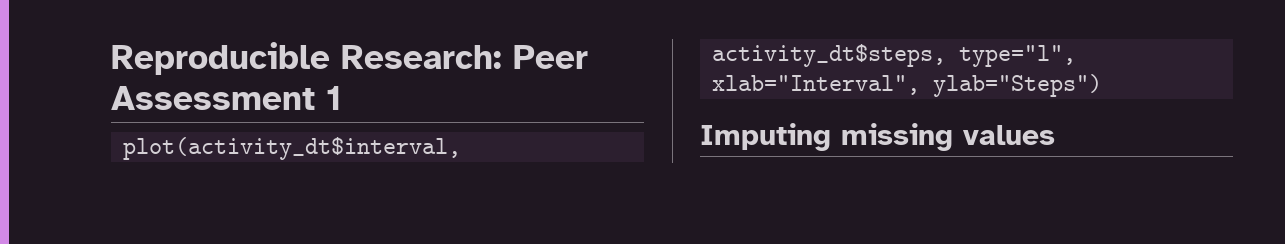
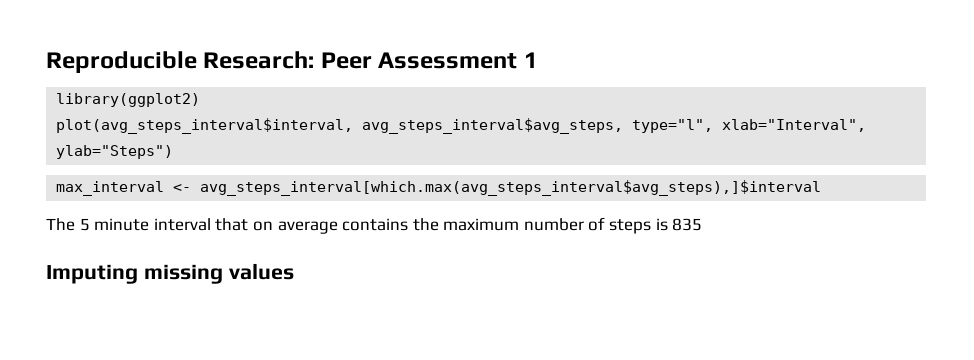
[123,137,462,160] [712,44,947,67] plot(activity_dt$interval, activity_dt$steps, -> [56,93,201,107] [56,118,624,134] library(ggplot2) // plot(avg_steps_interval$interval, avg_steps_interval$avg_steps,
(1103, 85) none -> [56,180,822,196] [46,217,703,234] // max_interval <- avg_steps_interval[which.max(avg_steps_interval$avg_steps),]$interval // The 5 minute interval that on average contains the maximum number of steps is 835

